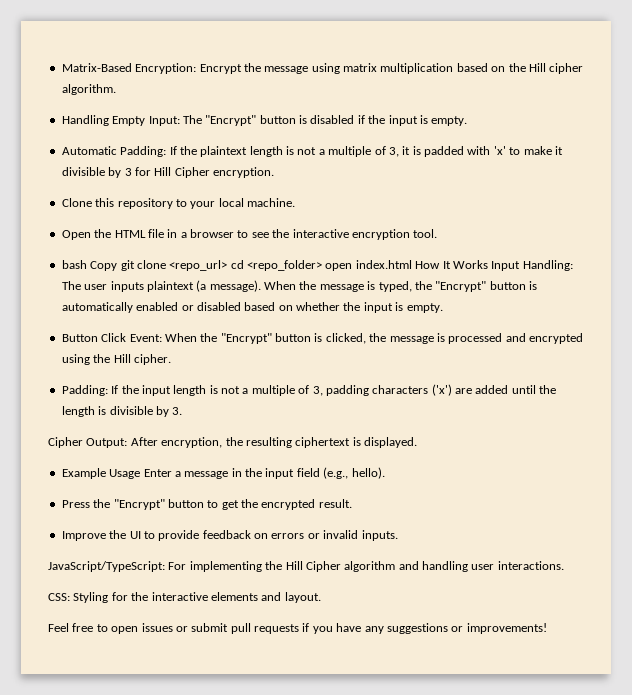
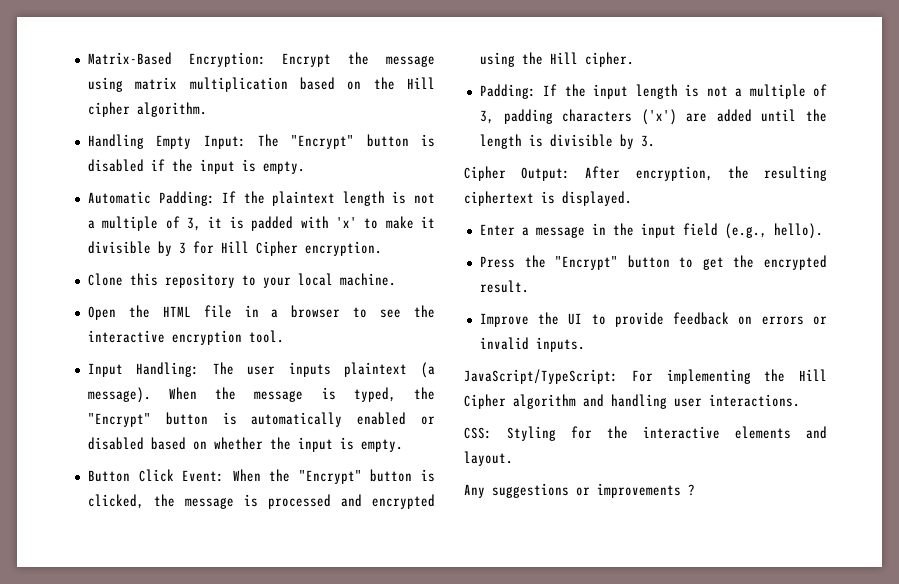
[61,260,488,271] bash Copy git clone <repo_url> cd <repo_folder> open index.html How It Works -> (284, 336) none
[61,468,141,479] Example Usage -> (632, 198) none
[48,623,547,634] Feel free to open issues or submit pull requests if you have any suggestions or improvements! -> [464,483,695,498] Any suggestions or improvements ?

